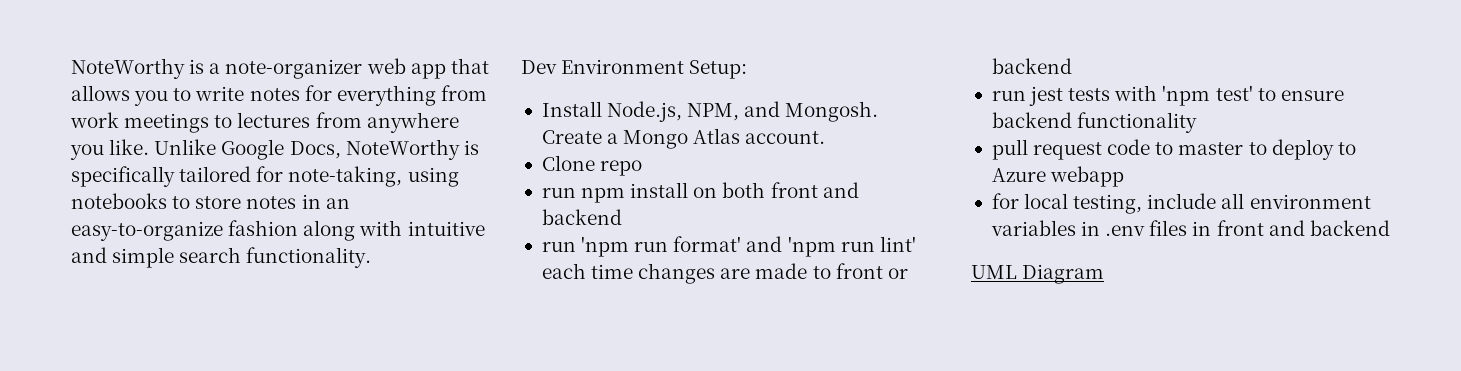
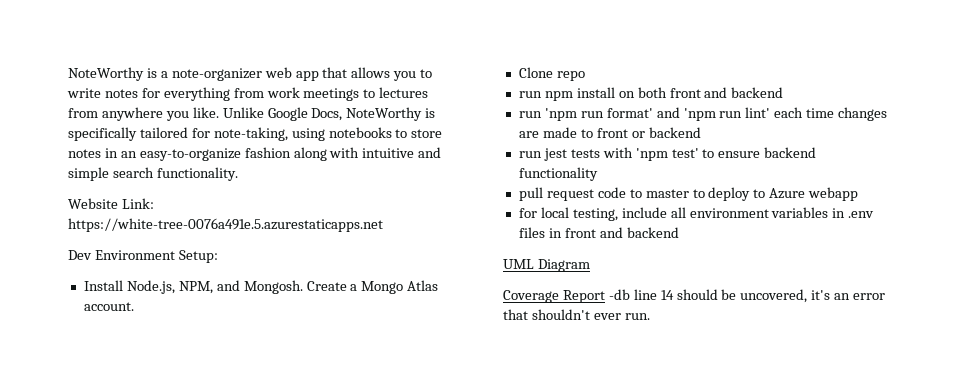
(372, 257) none -> [68,198,154,209] [68,218,383,232] // Website Link: https://white-tree-0076a491e.5.azurestaticapps.net
(1105, 274) none -> [503,289,886,303] [503,309,650,320] // Coverage Report -db line 14 should be uncovered, it's an error that shouldn't ever run.

